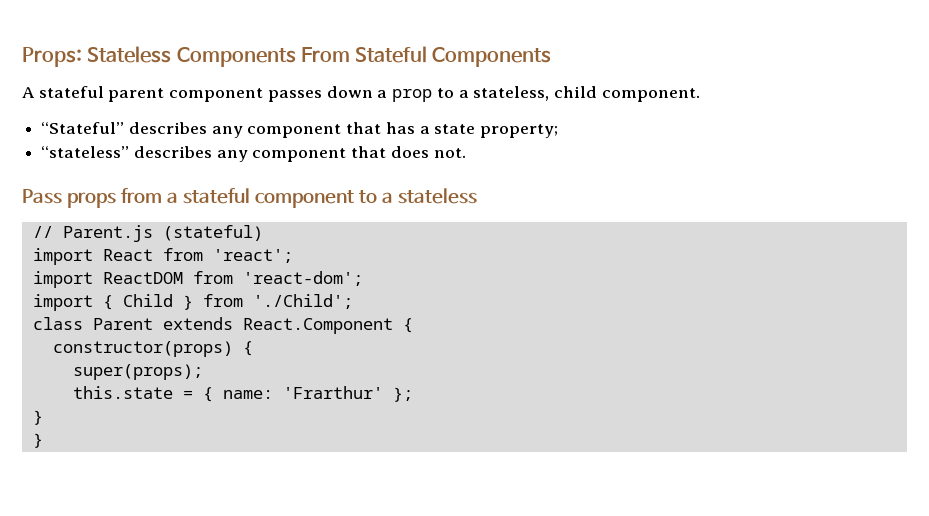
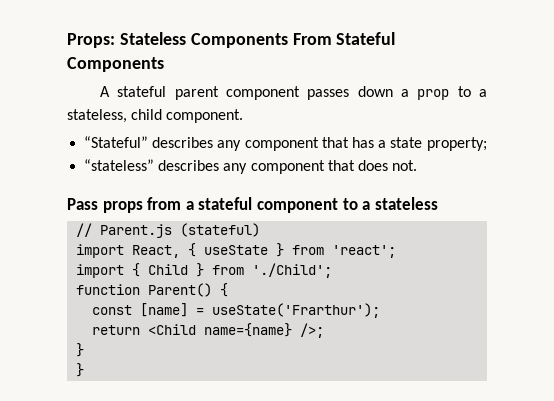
[102,248,293,263] [32,271,363,288] React from 'react'; // import ReactDOM from 'react-dom'; -> [132,243,397,258] React, { useState } from 'react';
[32,317,413,334] [52,341,253,357] [72,364,203,380] [72,386,413,402] class Parent extends React.Component { // constructor(props) { // super(props); // this.state = { name: 'Frarthur' }; -> [76,283,229,297] [92,303,381,318] [92,323,325,338] function Parent() { // const [name] = useState('Frarthur'); // return <Child name={name} />;

